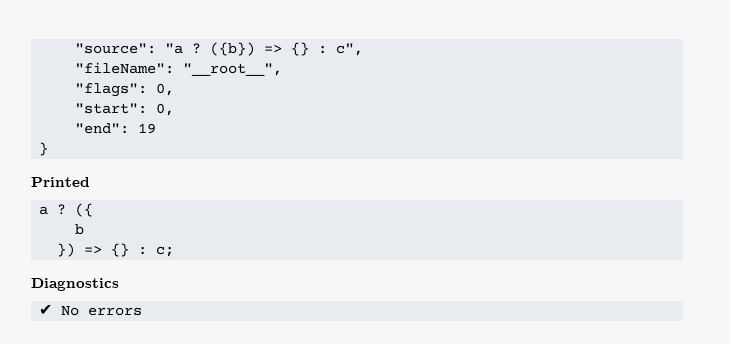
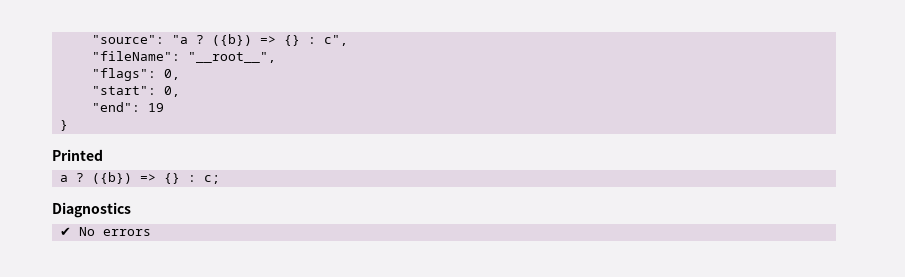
[74,203,93,217] [74,224,84,235] [56,243,75,257] ({ // b // }) -> [92,172,133,184] ({b})

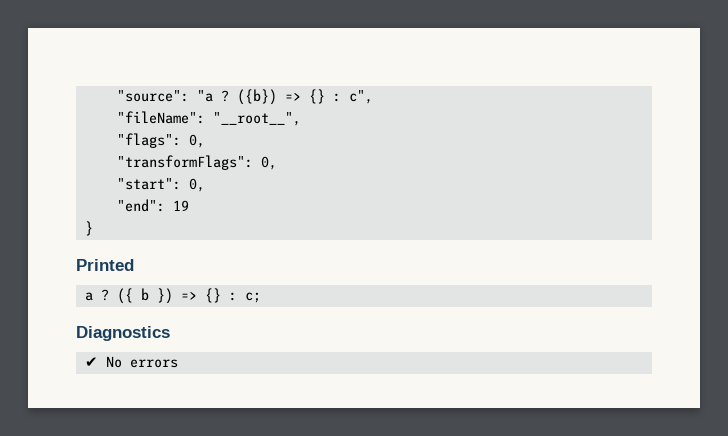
(181, 74) none -> [116,155,277,170] // "transformFlags": 0,
[92,172,133,184] ({b}) -> [116,288,173,304] ({ b })

